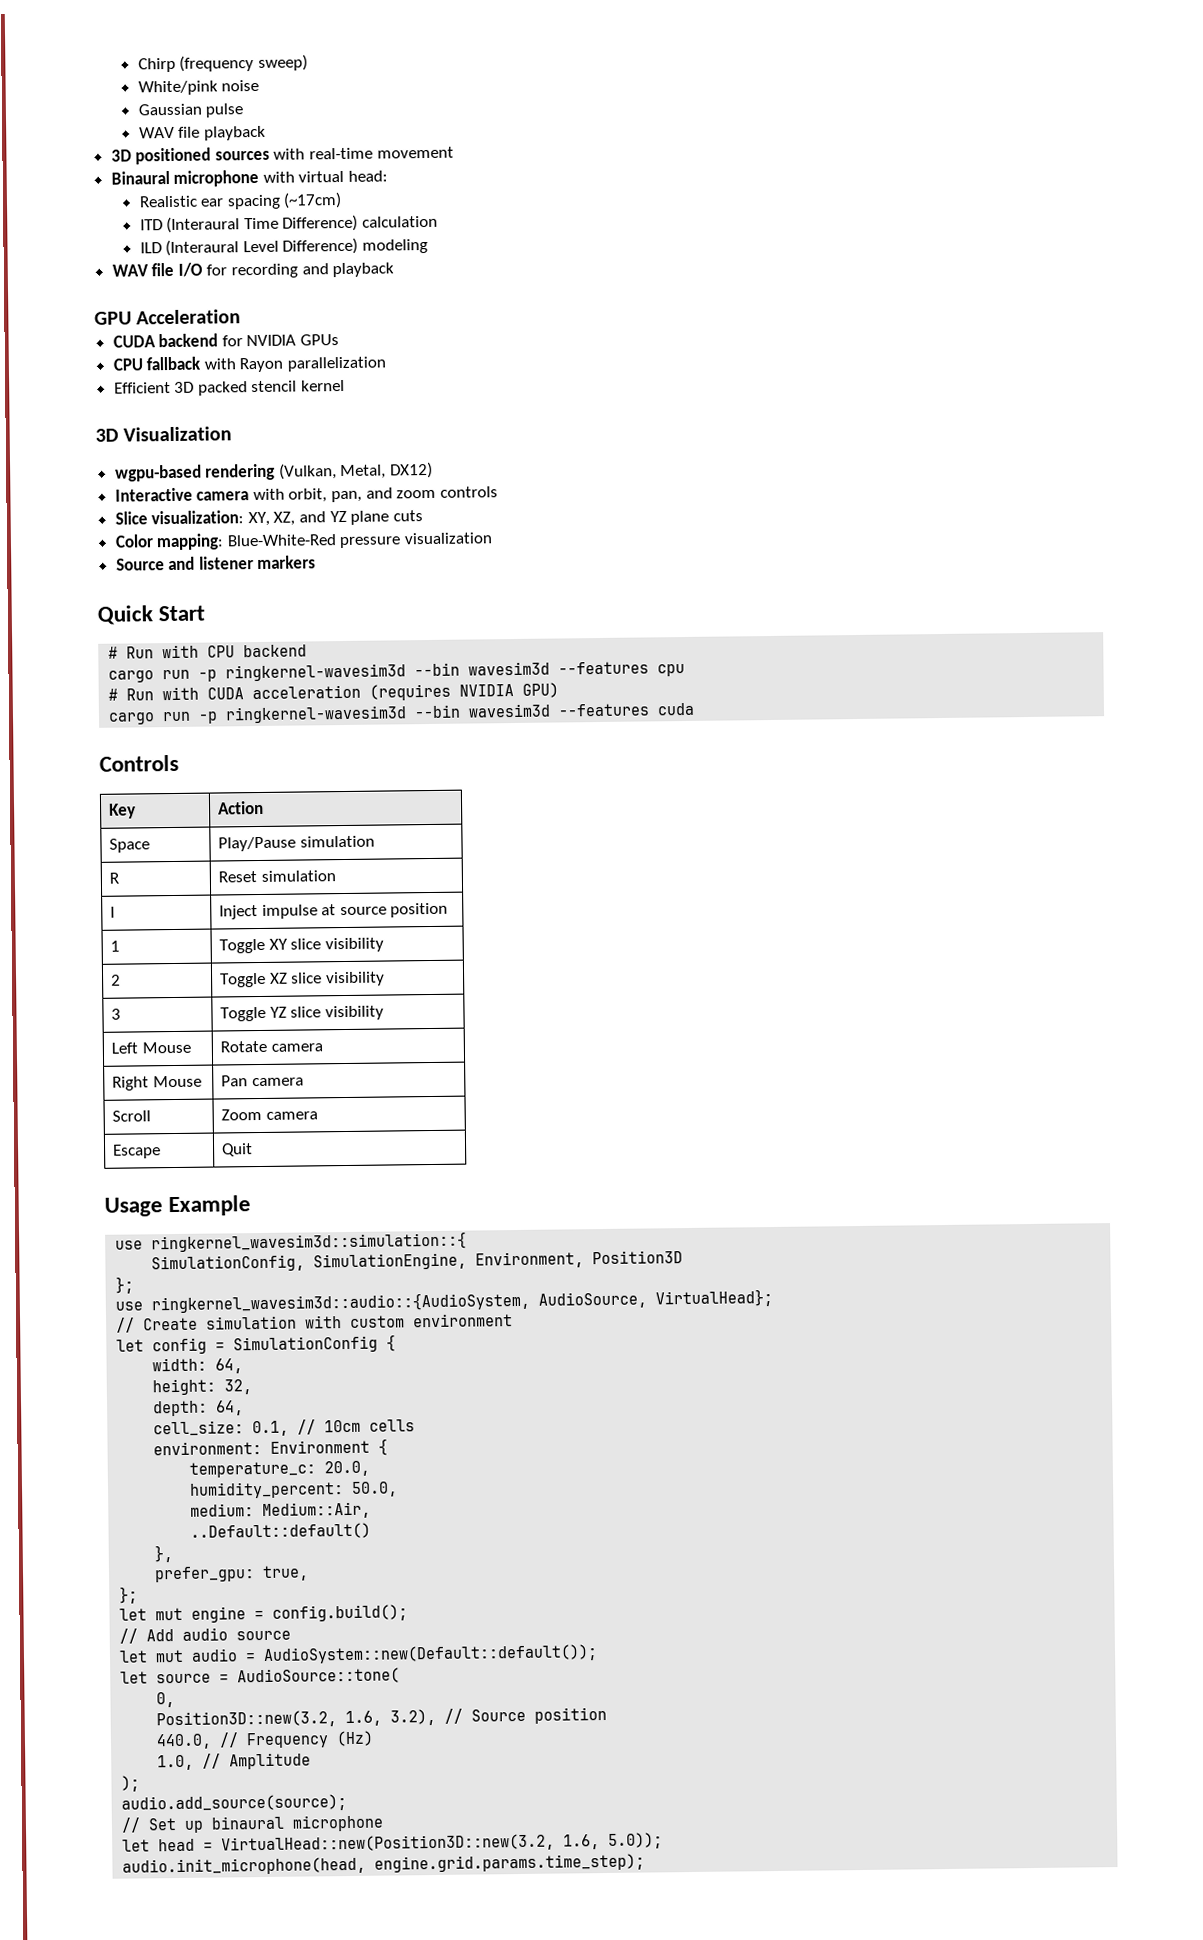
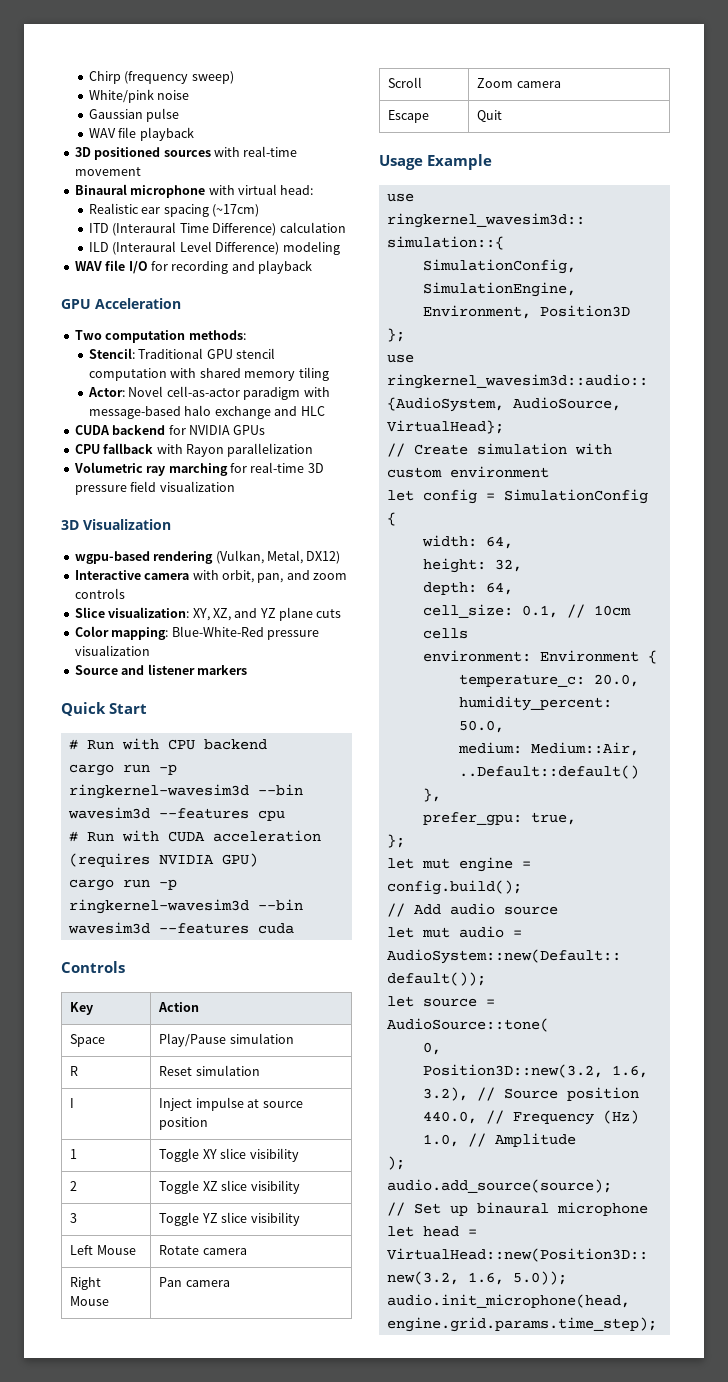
(242, 317) none -> [74,330,246,343] [89,348,276,359] [89,367,329,381] [88,386,330,400] [89,405,325,419] // Two computation methods: // Stencil: Traditional GPU stencil computation with shared memory tiling // Actor: Novel cell-as-actor paradigm with message-based halo exchange and HLC
[113,379,346,396] Efficient 3D packed stencil kernel -> [73,462,324,476] [74,481,235,495] Volumetric ray marching for real-time 3D pressure field visualization

